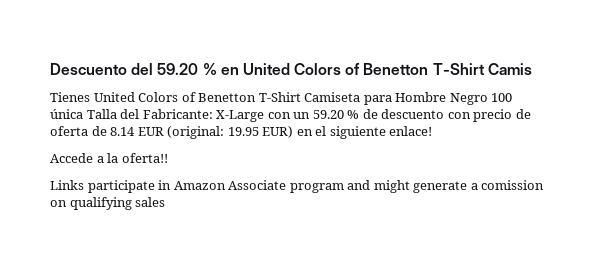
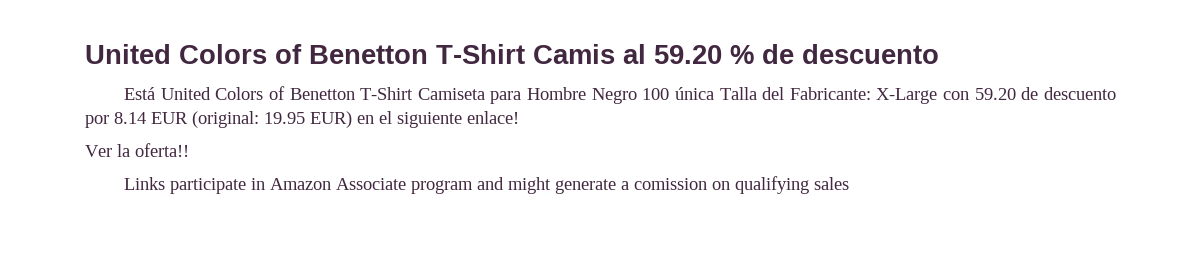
[50,63,239,75] Descuento del 59.20 % en -> (85, 54) none
[50,92,90,102] // Tienes -> [623,44,939,64] [124,87,156,100] al 59.20 % de descuento // Está
[293,109,531,122] [50,126,107,136] un 59.20 % de descuento con precio de oferta de -> [974,87,1117,100] [85,115,109,128] 59.20 de descuento por
[50,153,104,163] Accede a -> [85,145,112,157] Ver

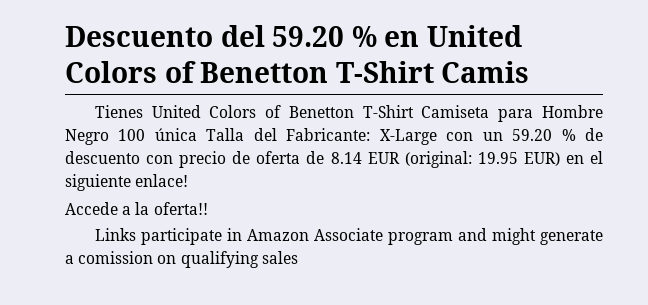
(85, 54) none -> [65,25,420,47] Descuento del 59.20 % en
[623,44,939,64] [124,87,156,100] al 59.20 % de descuento // Está -> [94,105,143,118] // Tienes
[974,87,1117,100] [85,115,109,128] 59.20 de descuento por -> [482,128,603,141] [65,151,325,168] un 59.20 % de descuento con precio de oferta de
[85,145,112,157] Ver -> [65,202,132,215] Accede a

